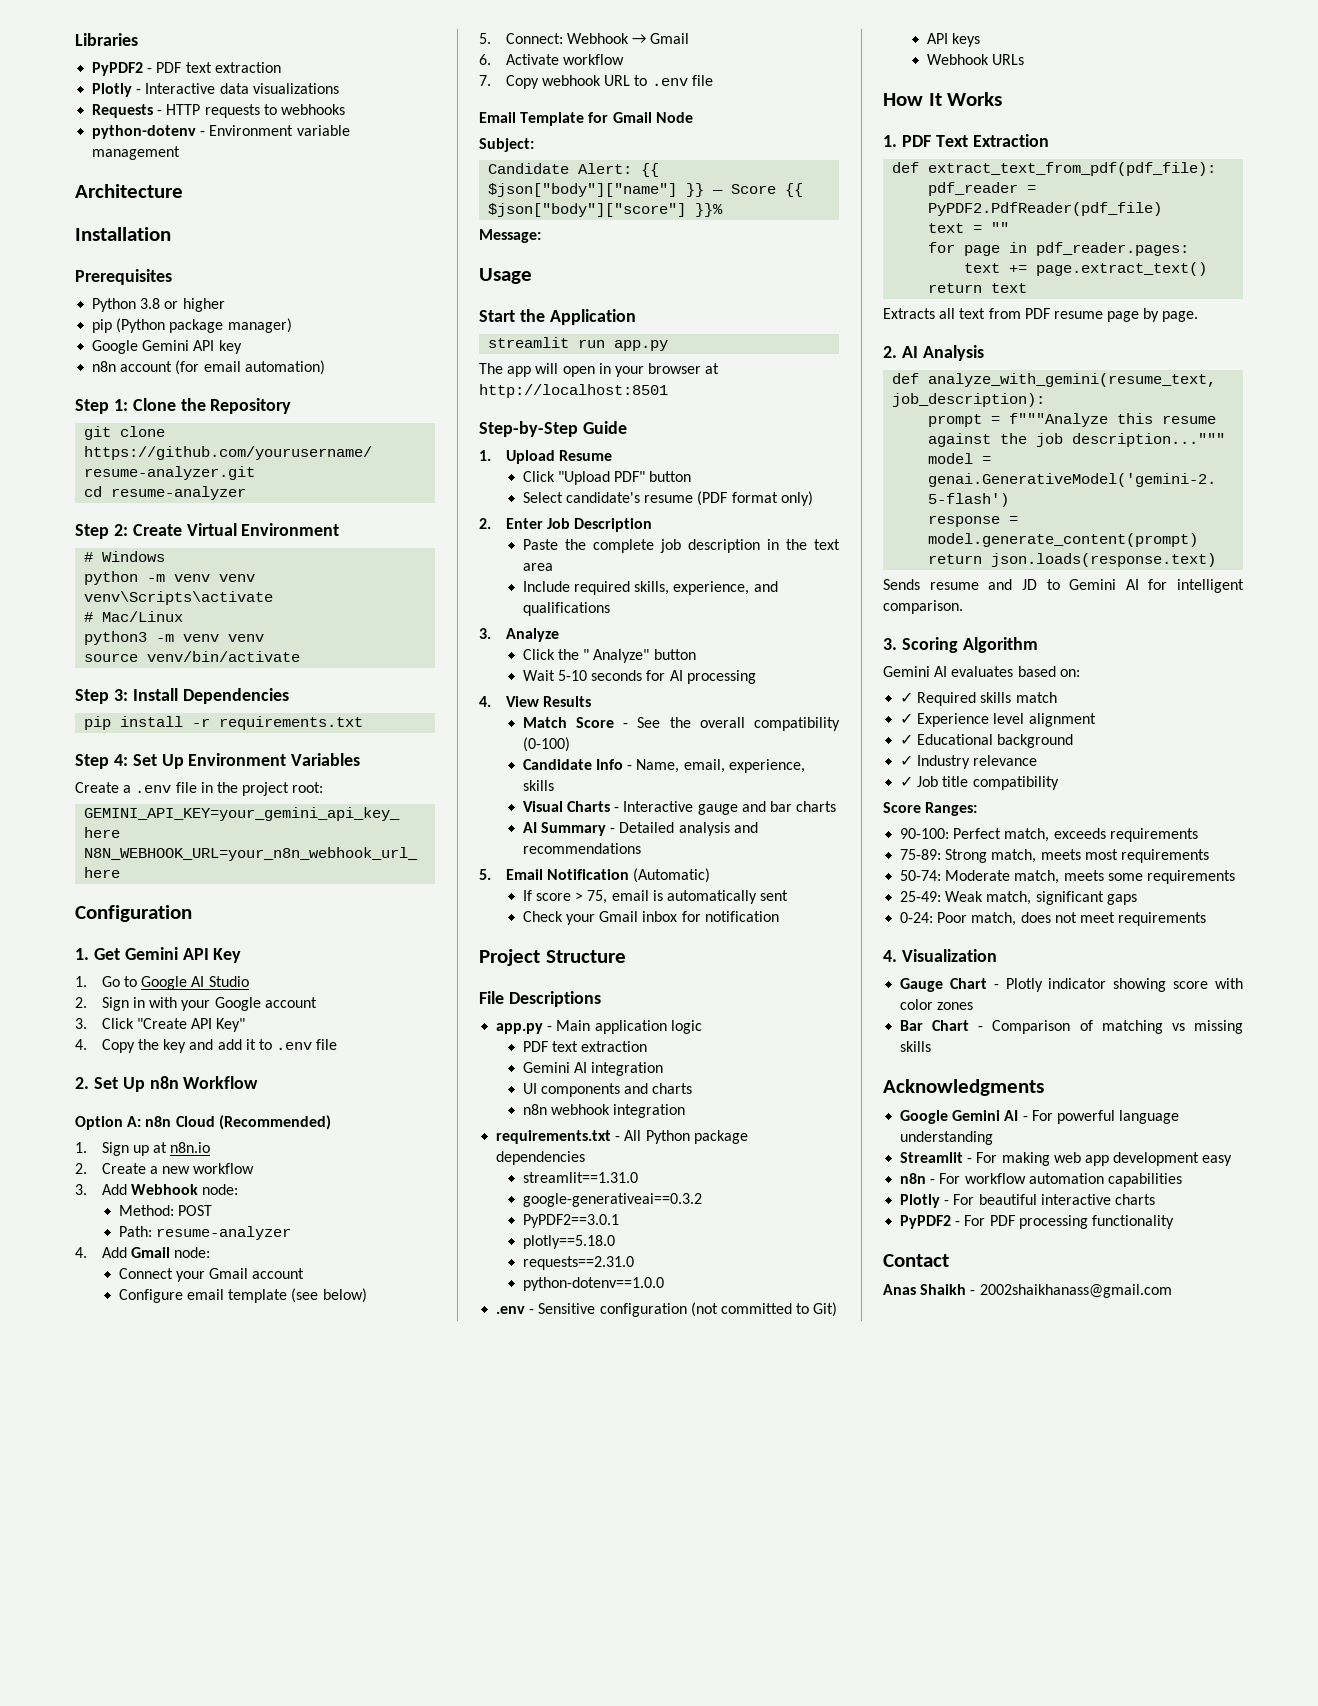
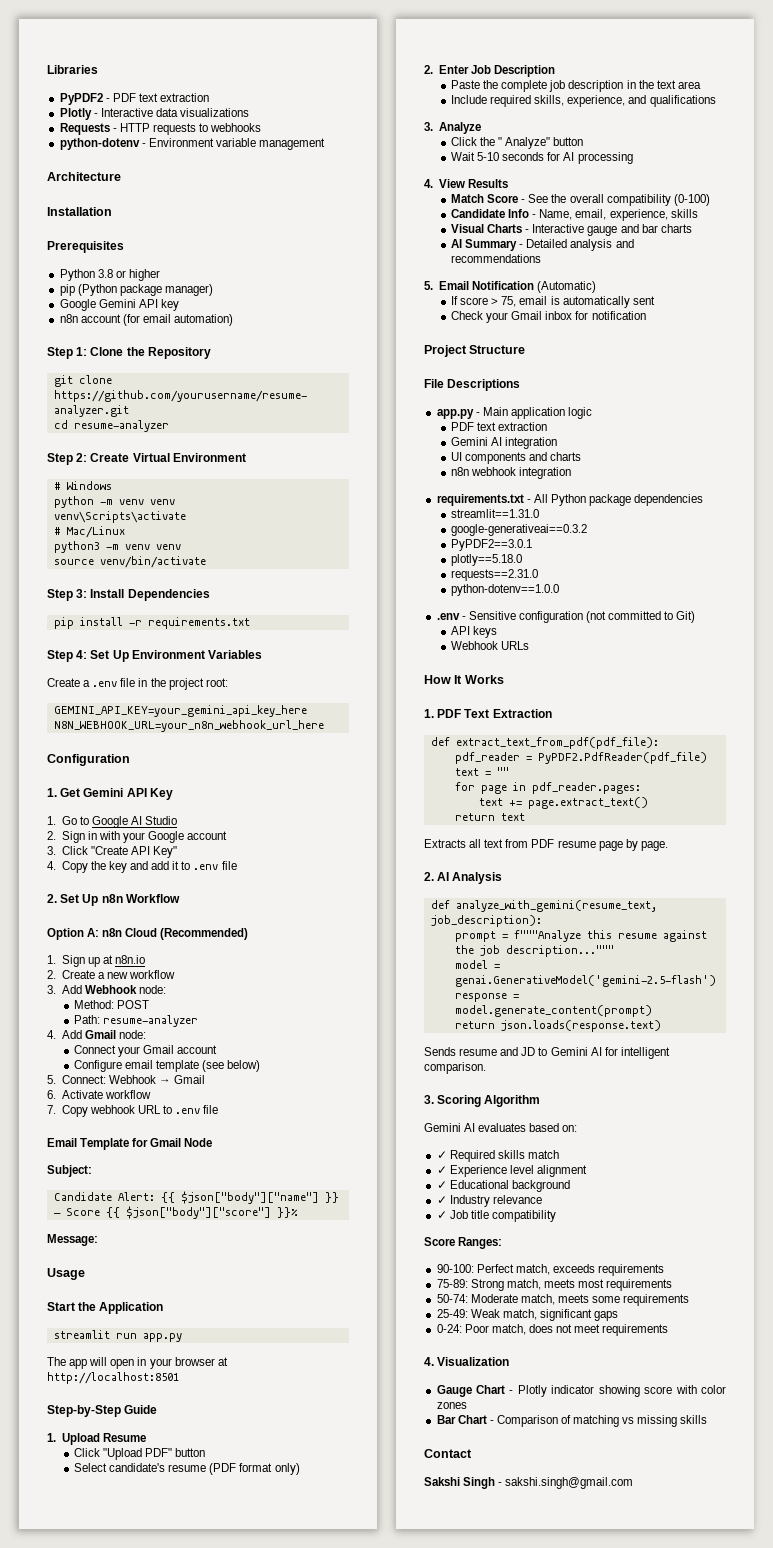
[883,1079,1044,1096] [900,1110,1180,1124] [900,1131,994,1145] [900,1152,1233,1166] [900,1173,1182,1187] [900,1194,1155,1208] [900,1215,1174,1229] [883,1254,949,1267] [883,1284,1172,1298] Acknowledgments // Google Gemini AI - For powerful language understanding // Streamlit - For making web app development easy // n8n - For workflow automation capabilities // Plotly - For beautiful interactive charts // PyPDF2 - For PDF processing functionality // Contact // Anas Shaikh - 2002shaikhanass@gmail.com -> [424,1449,472,1458] [424,1477,634,1489] Contact // Sakshi Singh - sakshi.singh@gmail.com

